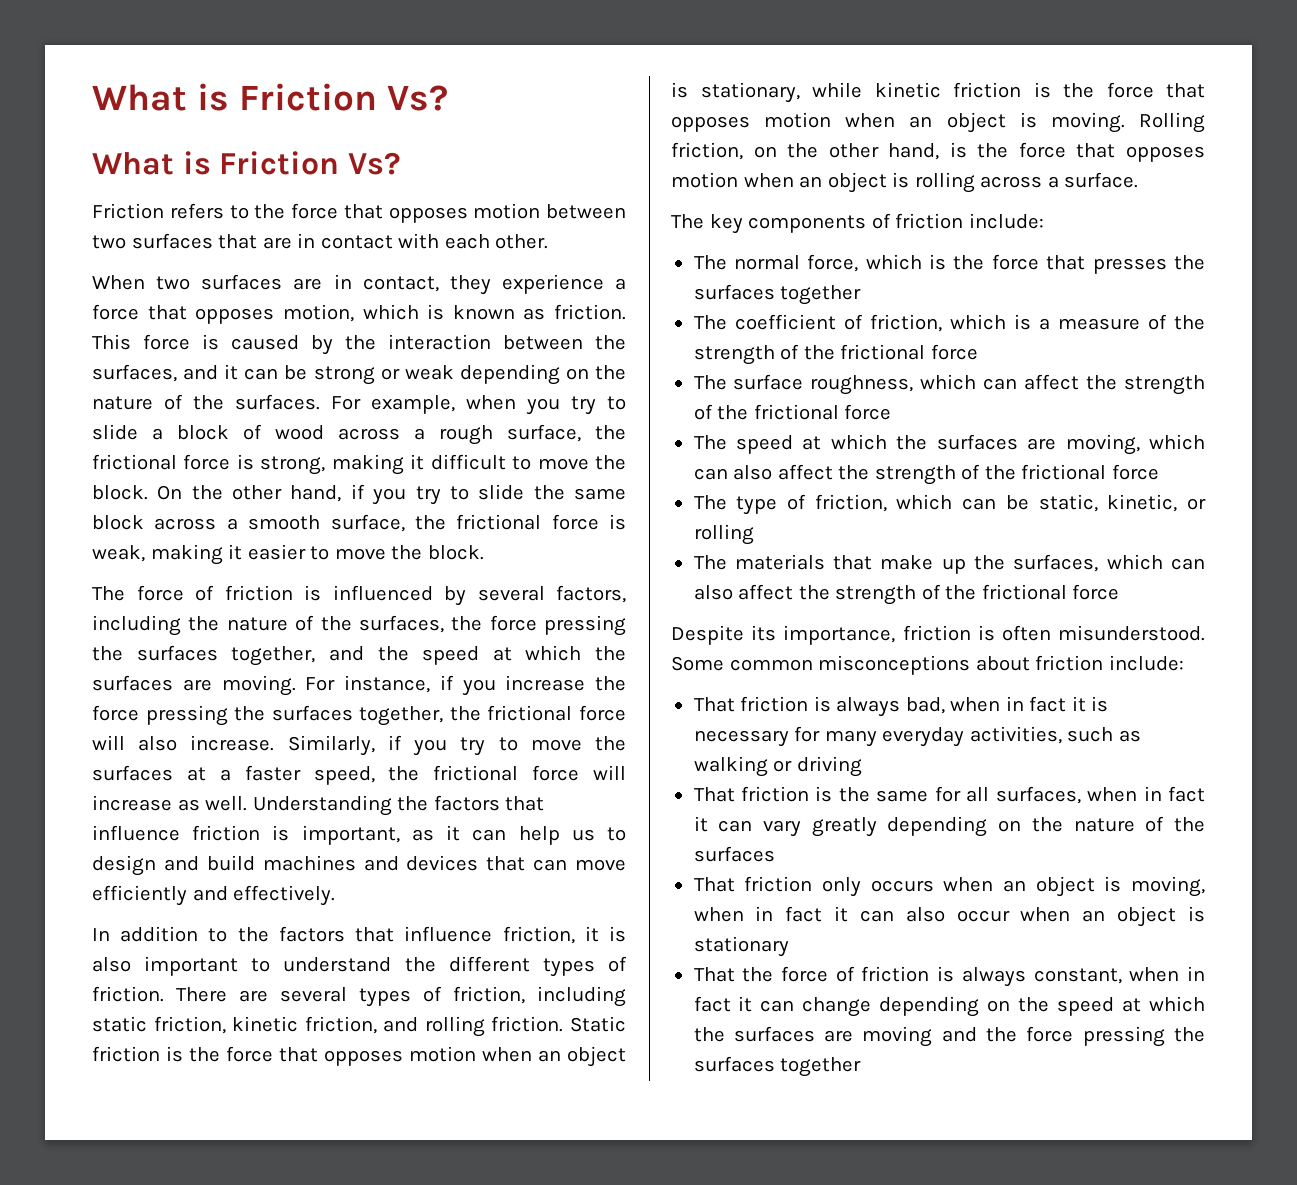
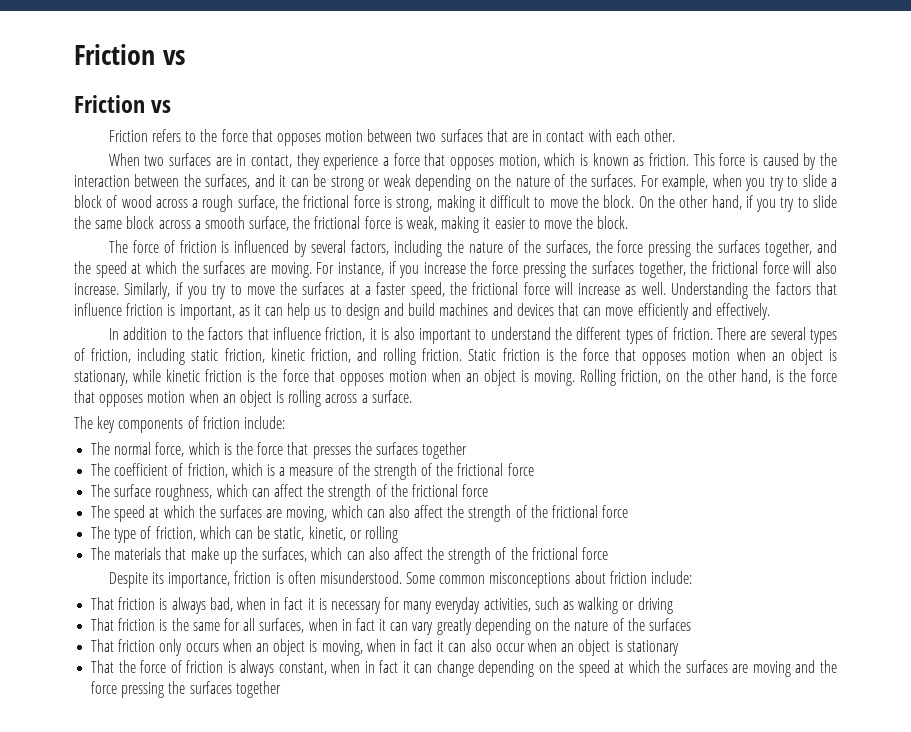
[92,83,448,111] [92,151,401,175] What is Friction Vs? // What is Friction Vs? -> [74,44,185,65] [74,95,172,113] Friction vs // Friction vs

